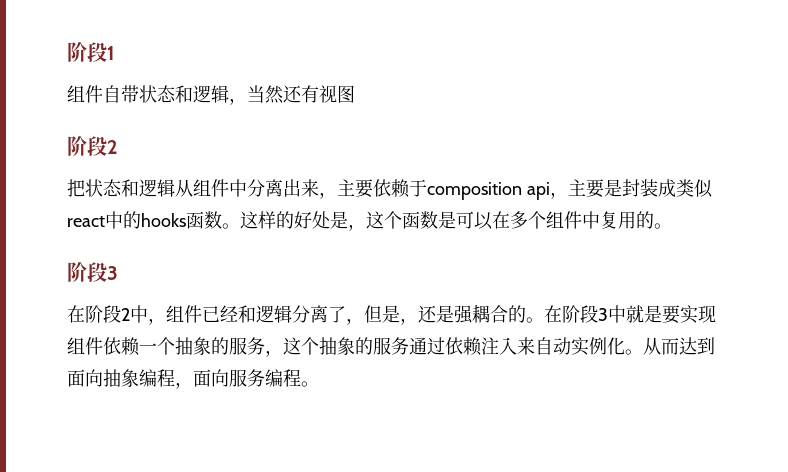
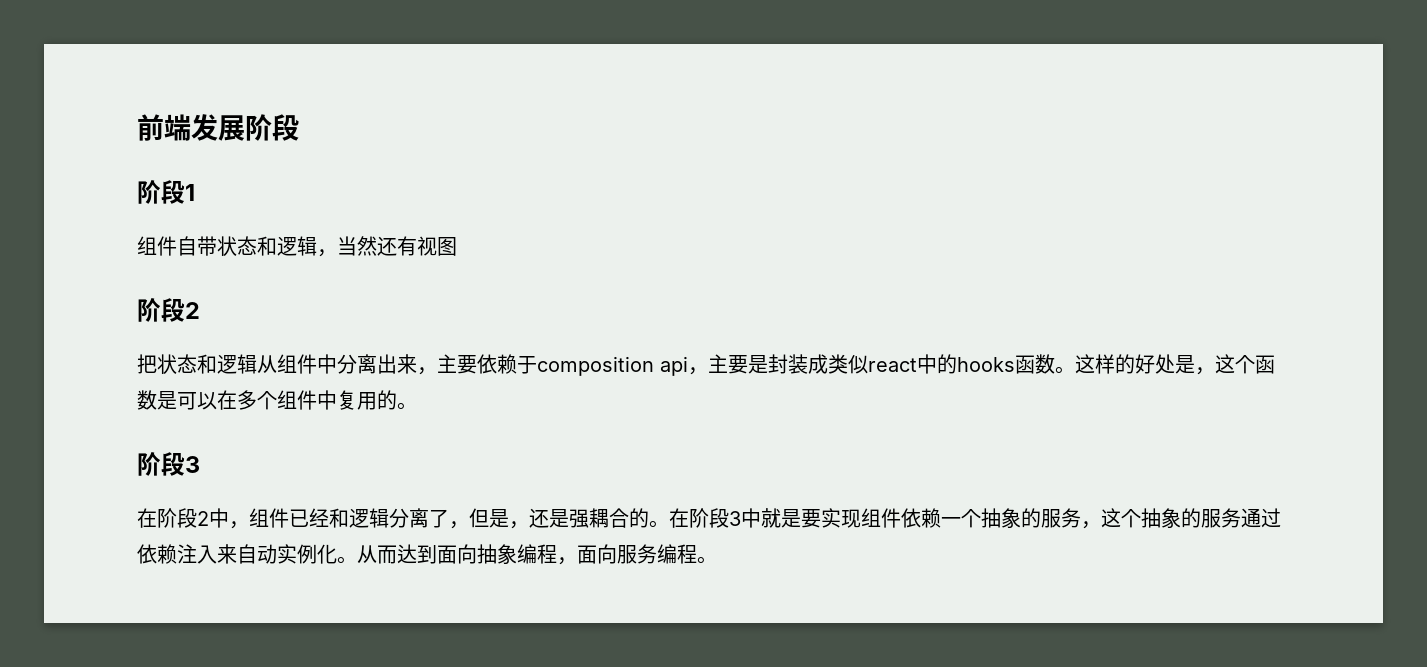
(67, 52) none -> [137,114,299,141] 前端发展阶段 //

